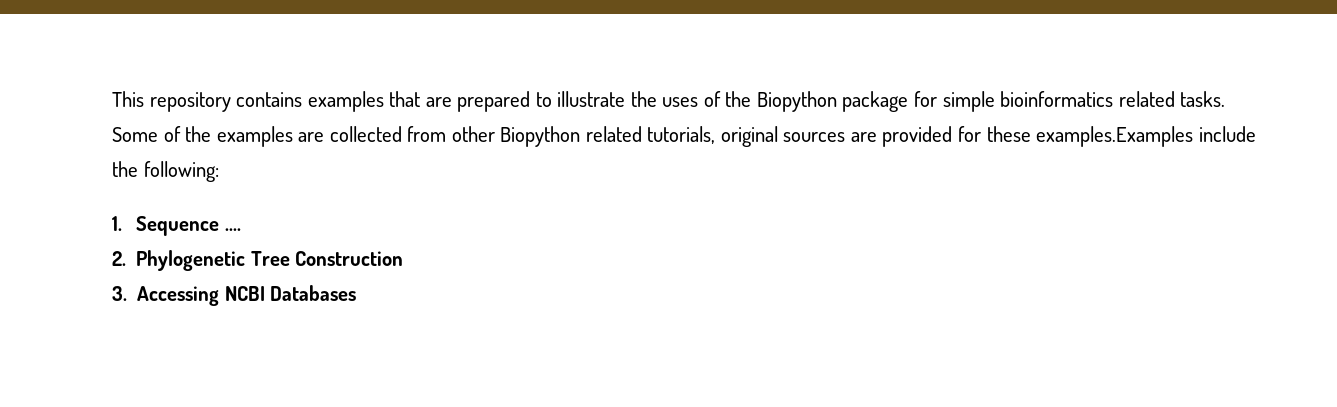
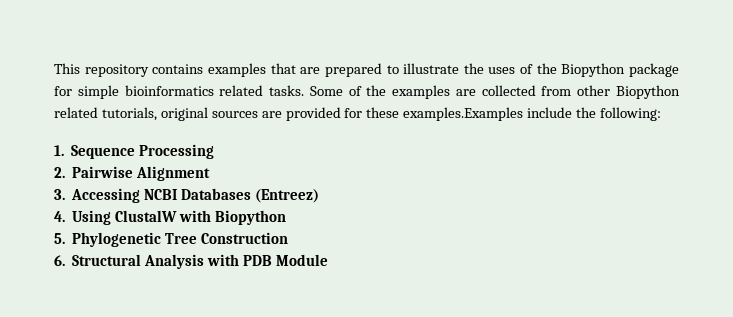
[224,228,241,231] [112,250,404,271] [112,285,357,306] .... // 2. Phylogenetic Tree Construction // 3. Accessing NCBI Databases -> [139,144,215,159] [54,166,211,181] [54,188,319,203] [54,210,286,225] [54,232,289,247] [54,254,328,269] Processing // 2. Pairwise Alignment // 3. Accessing NCBI Databases (Entreez) // 4. Using ClustalW with Biopython // 5. Phylogenetic Tree Construction // 6. Structural Analysis with PDB Module

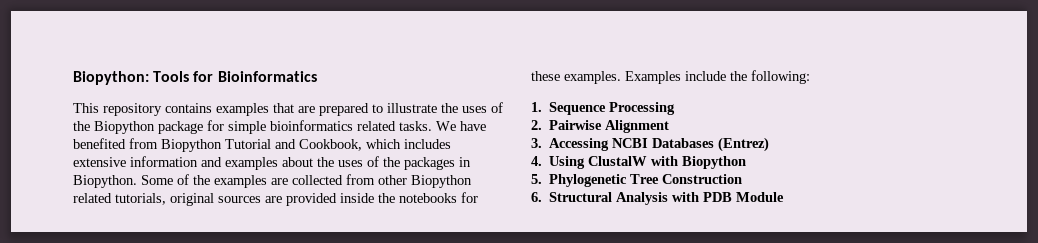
(54, 68) none -> [73,71,317,85] Biopython: Tools for Bioinformatics //
(305, 90) none -> [436,121,486,131] [73,138,451,152] [73,156,471,170] [73,175,137,188] We have benefited from Biopython Tutorial and Cookbook, which includes extensive information and examples about the uses of the packages in Biopython.
[344,107,524,121] for these examples.Examples -> [340,192,478,203] [531,71,681,84] inside the notebooks for these examples. Examples
[254,189,319,203] (Entreez) -> [718,137,770,152] (Entrez)

